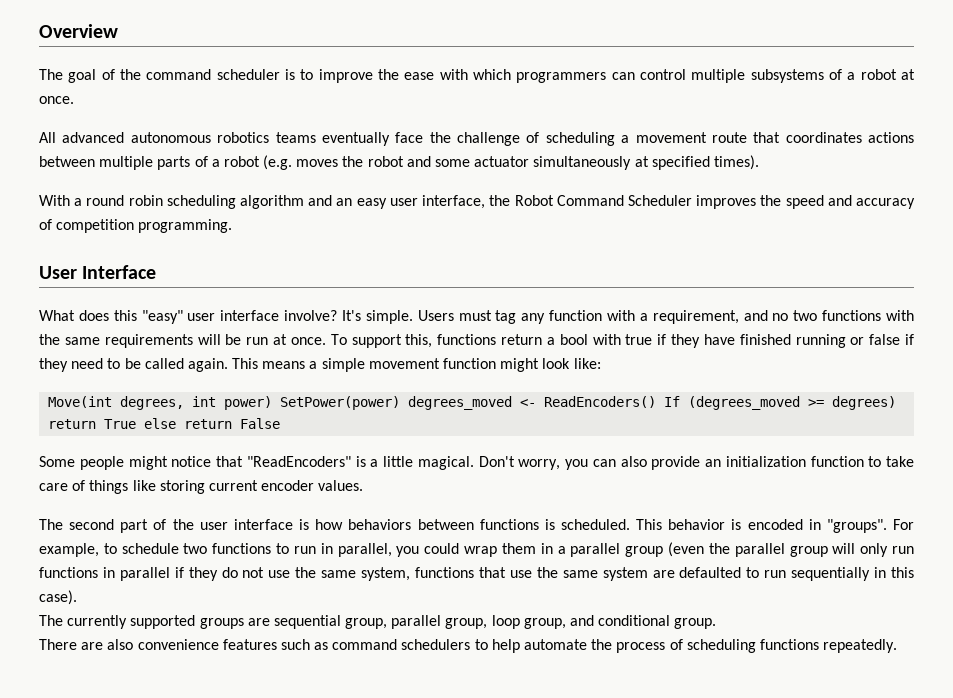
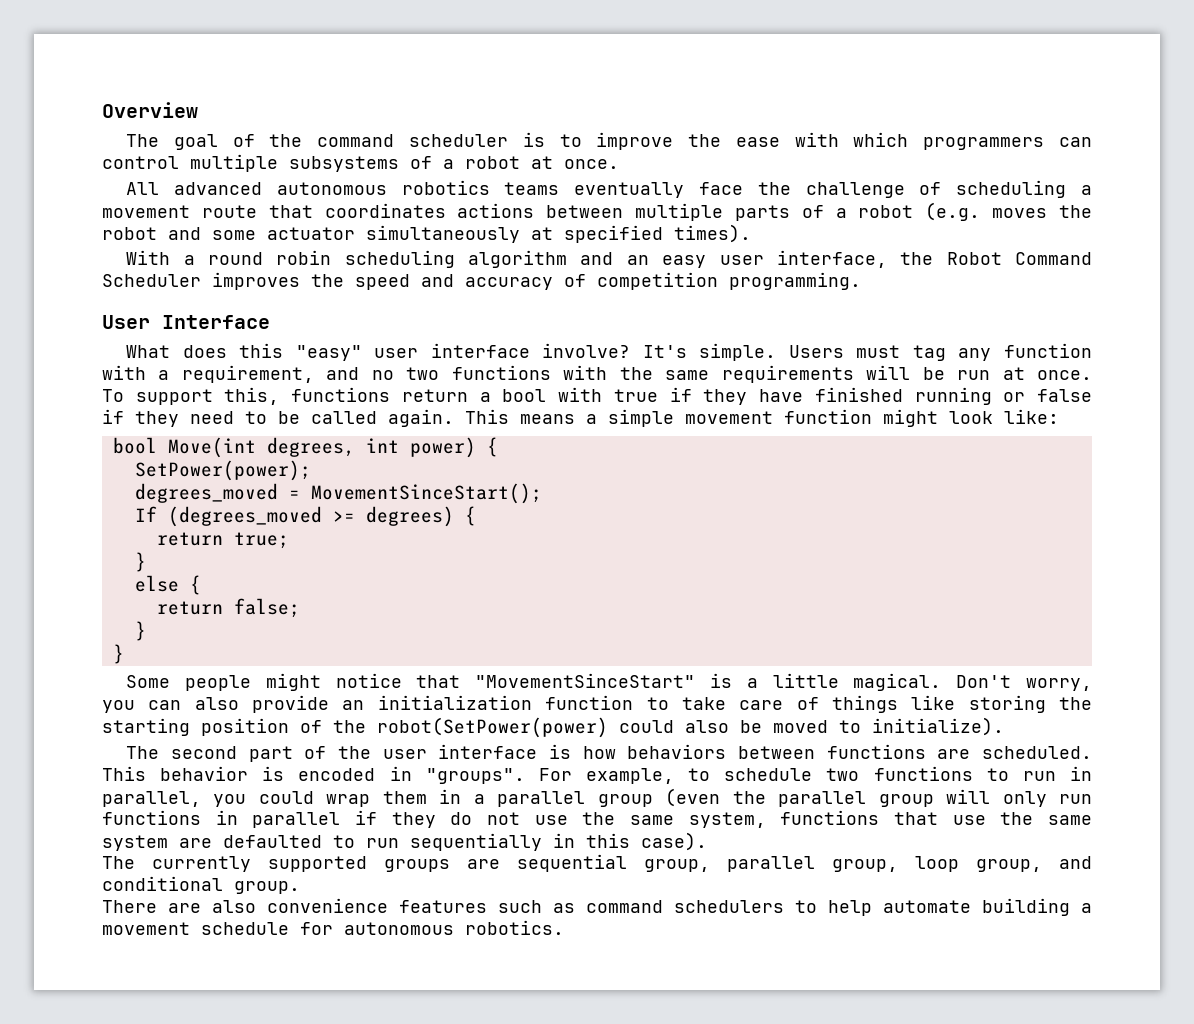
(601, 363) none -> [112,437,157,454] bool
[280,396,897,410] [48,418,281,429] SetPower(power) degrees_moved <- ReadEncoders() If (degrees_moved >= degrees) return True else return False -> [486,437,498,457] [134,460,311,481] [134,483,542,504] [134,506,476,527] [156,532,289,549] [134,552,146,572] [134,575,201,595] [156,598,300,618] [134,621,146,641] [112,644,124,664] { // SetPower(power); // degrees_moved = MovementSinceStart(); // If (degrees_moved >= degrees) { // return true; // } // else { // return false; // } // }
[246,456,351,467] "ReadEncoders" -> [475,673,696,688] "MovementSinceStart"
[208,480,364,491] current encoder values. -> [1059,697,1093,710] [102,717,1004,738] the starting position of the robot(SetPower(power) could also be moved to initialize).
[544,519,555,530] is -> [937,749,971,759] are
[591,639,898,653] the process of scheduling functions repeatedly. -> [982,898,1092,916] [102,920,564,935] building a movement schedule for autonomous robotics.

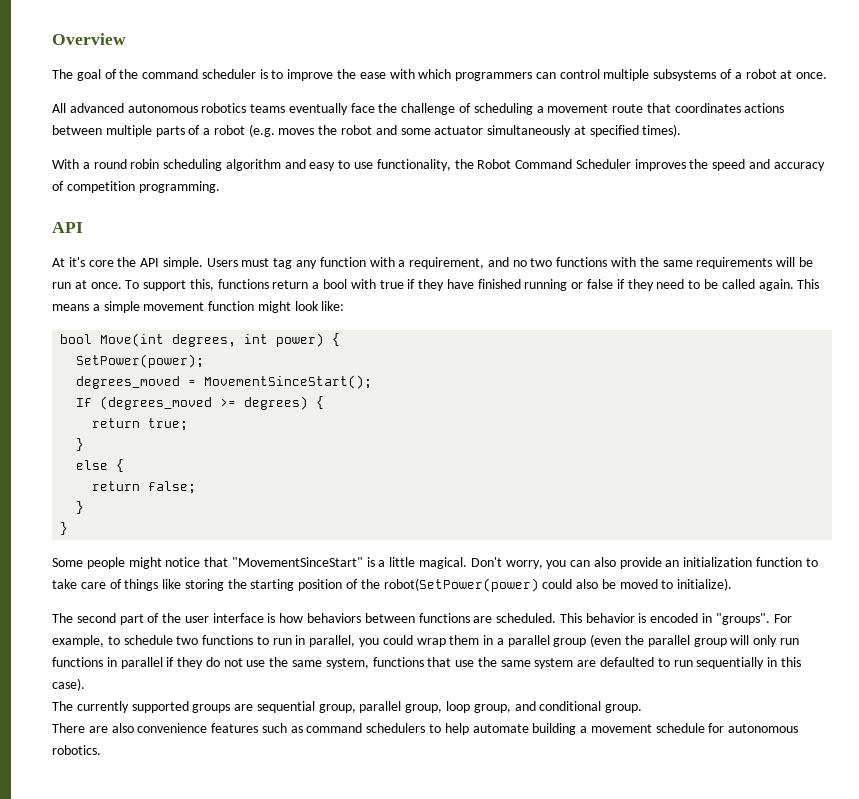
[626,250,887,268] an easy user interface, -> [309,159,451,171] easy to use functionality,
[102,315,270,329] [126,343,687,361] User Interface // What does this "easy" user interface involve? It's -> [52,222,83,233] [52,257,160,267] API // At it's core the API

